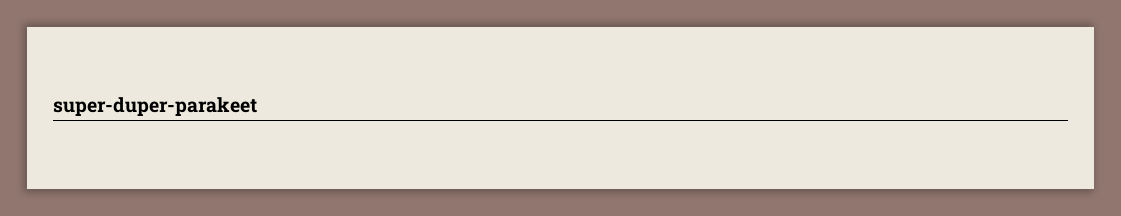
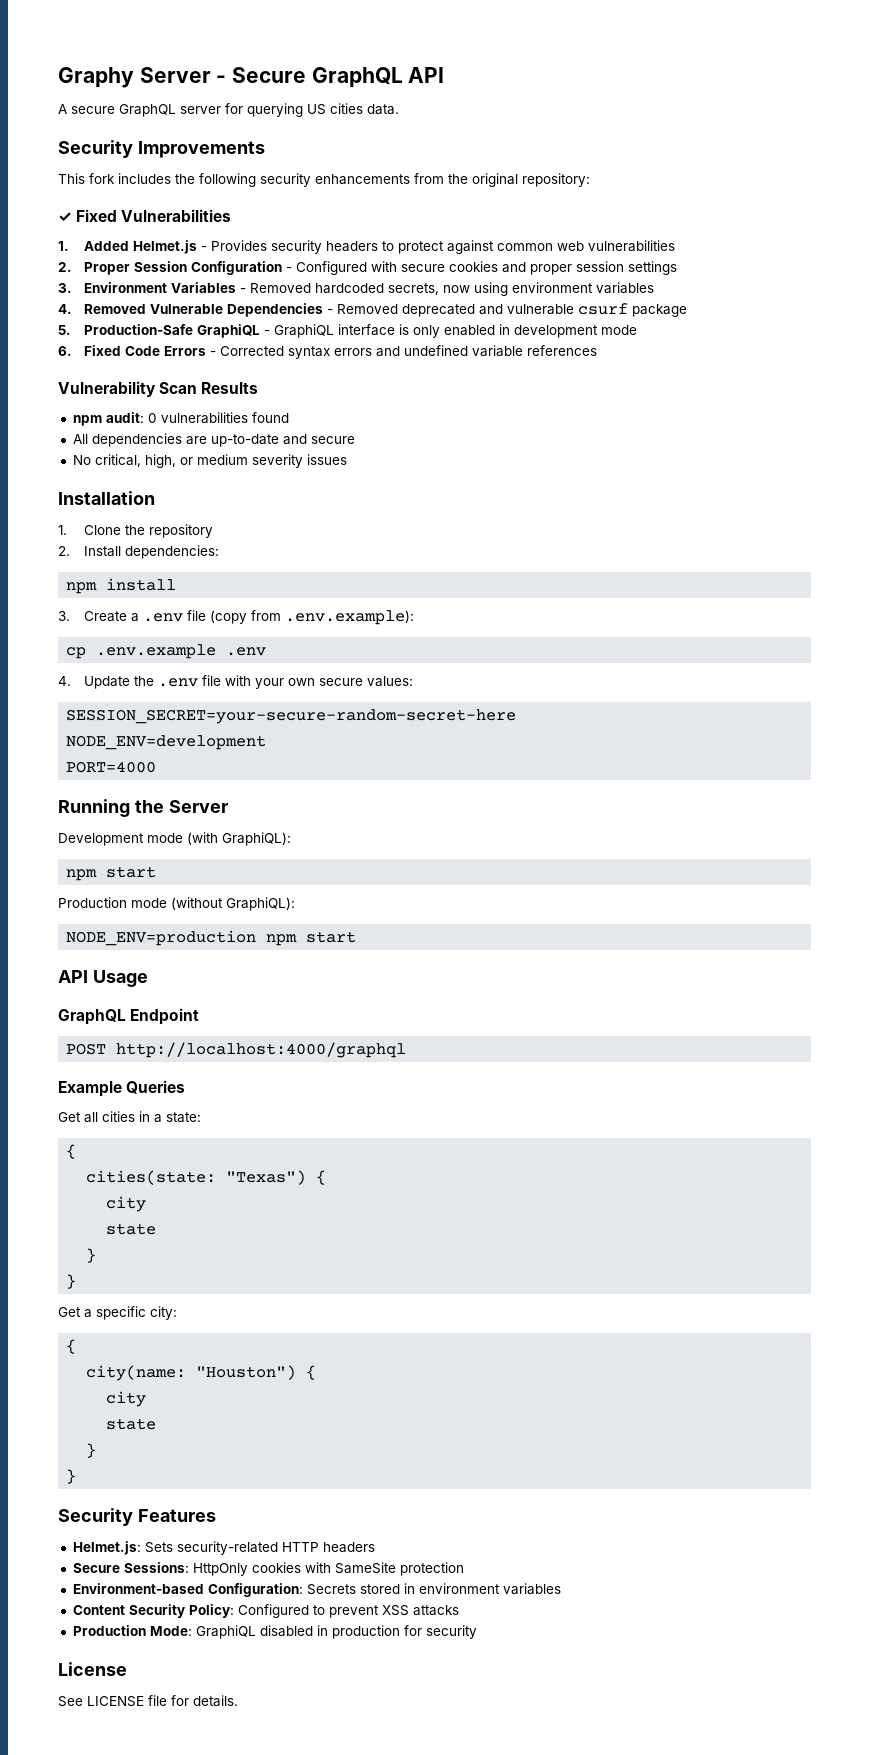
[53,97,257,116] super-duper-parakeet -> [58,67,445,88] [58,103,399,117] [58,140,265,158] [58,173,590,187] [58,209,232,222] [58,240,675,254] [58,261,677,275] [58,282,654,296] [58,303,687,317] [58,324,637,338] [58,345,597,359] [58,381,259,397] [72,412,289,426] [72,433,355,447] [72,454,347,468] [58,491,155,505] [58,524,213,538] [58,545,219,559] [66,578,177,594] [58,610,414,625] [66,644,267,659] [58,675,413,689] [66,709,517,724] [66,735,267,750] [66,761,157,773] [58,799,228,817] [58,832,291,846] [66,866,157,881] [58,897,295,911] [66,930,357,946] [58,970,148,987] [58,1008,200,1025] [66,1042,407,1058] [58,1080,186,1097] [58,1111,201,1123] [66,1144,77,1159] [86,1170,327,1185] [106,1196,147,1212] [106,1223,157,1235] [86,1248,97,1263] [66,1274,77,1289] [58,1306,177,1320] [66,1339,77,1354] [86,1365,317,1381] [106,1391,147,1407] [106,1418,157,1430] [86,1443,97,1458] [66,1469,77,1484] [58,1508,216,1526] [72,1541,375,1555] [72,1562,464,1576] [72,1583,561,1597] [72,1604,459,1618] [72,1625,477,1639] [58,1662,127,1676] [58,1695,238,1707] Graphy Server - Secure GraphQL API // A secure GraphQL server for querying US cities data. // Security Improvements // This fork includes the following security enhancements from the original repository: // ✓ Fixed Vulnerabilities // 1. Added Helmet.js - Provides security headers to protect against common web vulnerabilities // 2. Proper Session Configuration - Configured with secure cookies and proper session settings // 3. Environment Variables - Removed hardcoded secrets, now using environment variables // 4. Removed Vulnerable Dependencies - Removed deprecated and vulnerable csurf package // 5. Production-Safe GraphiQL - GraphiQL interface is only enabled in development mode // 6. Fixed Code Errors - Corrected syntax errors and undefined variable references // Vulnerability Scan Results // npm audit: 0 vulnerabilities found // All dependencies are up-to-date and secure // No critical, high, or medium severity issues // Installation // 1. Clone the repository // 2. Install dependencies: // npm install // 3. Create a .env file (copy from .env.example): // cp .env.example .env // 4. Update the .env file with your own secure values: // SESSION_SECRET=your-secure-random-secret-here // NODE_ENV=development // PORT=4000 // Running the Server // Development mode (with GraphiQL): // npm start // Production mode (without GraphiQL): // NODE_ENV=production npm start // API Usage // GraphQL Endpoint // POST http://localhost:4000/graphql // Example Queries // Get all cities in a state: // { // cities(state: "Texas") { // city // state // } // } // Get a specific city: // { // city(name: "Houston") { // city // state // } // } // Security Features // Helmet.js: Sets security-related HTTP headers // Secure Sessions: HttpOnly cookies with SameSite protection // Environment-based Configuration: Secrets stored in environment variables // Content Security Policy: Configured to prevent XSS attacks // Production Mode: GraphiQL disabled in production for security // License // See LICENSE file for details.

